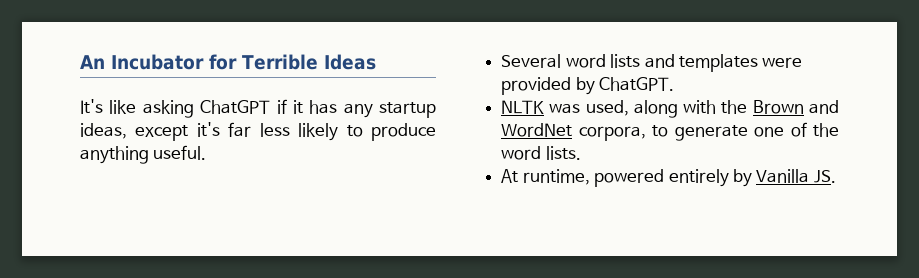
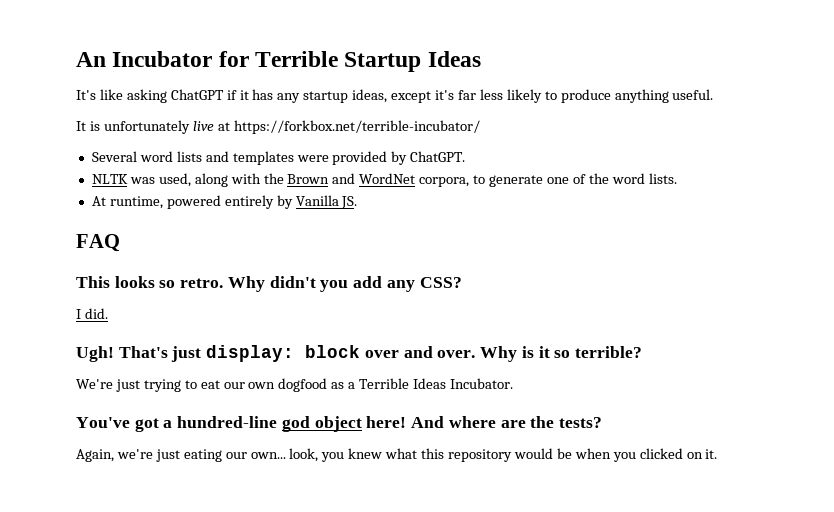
(318, 62) none -> [344,52,422,72] Startup
(207, 152) none -> [76,120,480,134] // It is unfortunately live at https://forkbox.net/terrible-incubator/
(836, 176) none -> [76,234,120,252] [76,276,462,292] [76,308,108,319] [76,345,642,362] [76,378,513,392] [76,416,602,432] [76,448,718,462] // FAQ // This looks so retro. Why didn't you add any CSS? // I did. // Ugh! That's just display: block over and over. Why is it so terrible? // We're just trying to eat our own dogfood as a Terrible Ideas Incubator. // You've got a hundred-line god object here! And where are the tests? // Again, we're just eating our own... look, you knew what this repository would be when you clicked on it.

